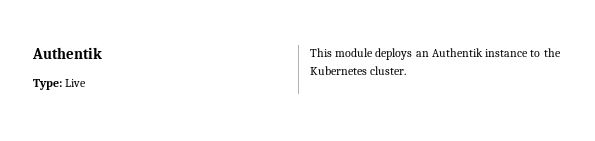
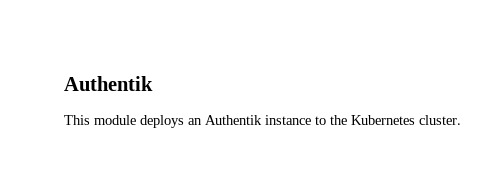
[32,47,102,59] [33,79,87,90] Authentik // Type: Live -> [64,76,153,91] Authentik

